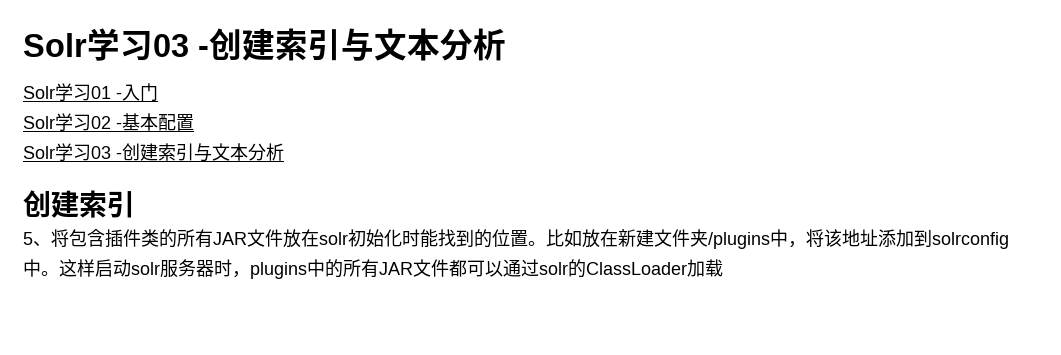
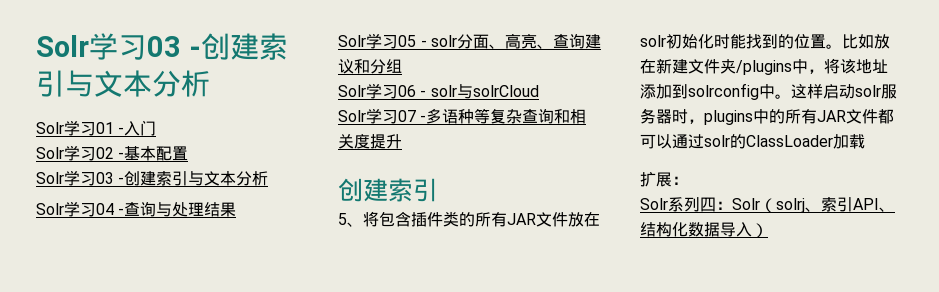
(284, 152) none -> [36,201,237,217] [338,33,601,49] [338,59,402,74] [338,83,539,99] [338,108,587,124] [338,134,402,149] // Solr学习04 -查询与处理结果 // Solr学习05 - solr分面、高亮、查询建议和分组 // Solr学习06 - solr与solrCloud // Solr学习07 -多语种等复杂查询和相关度提升
(723, 268) none -> [640,172,688,187] [640,197,895,213] [640,222,768,238] // 扩展： // Solr系列四：Solr（solrj、索引API、结构化数据导入）

